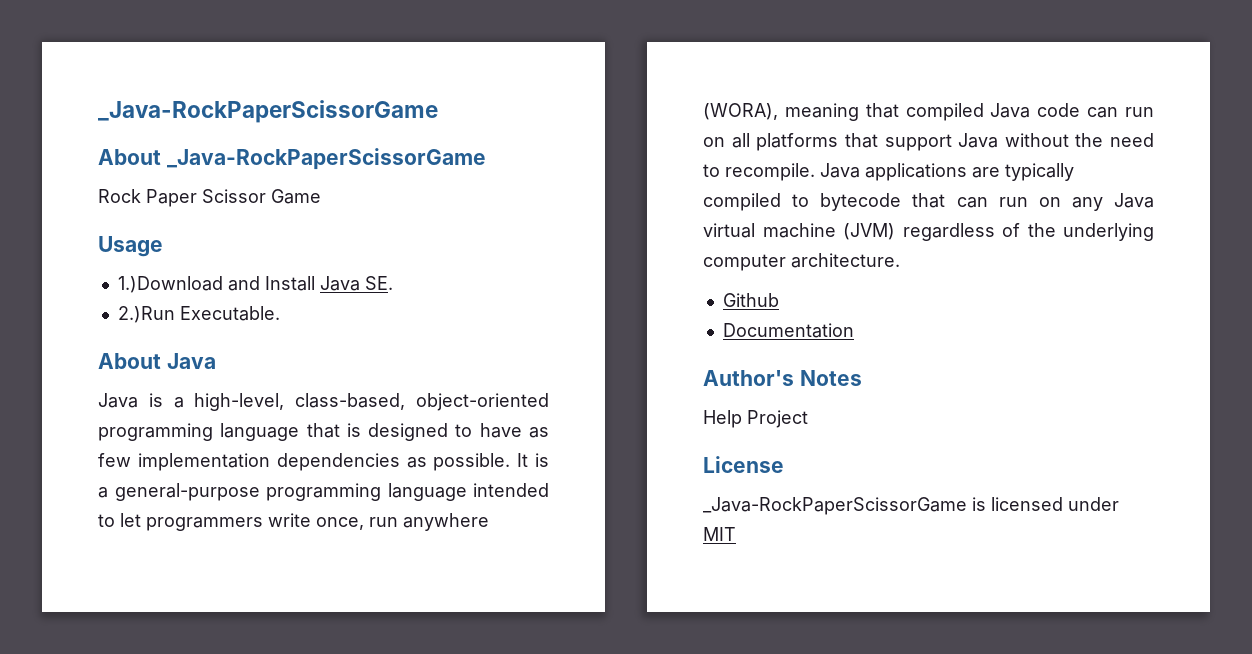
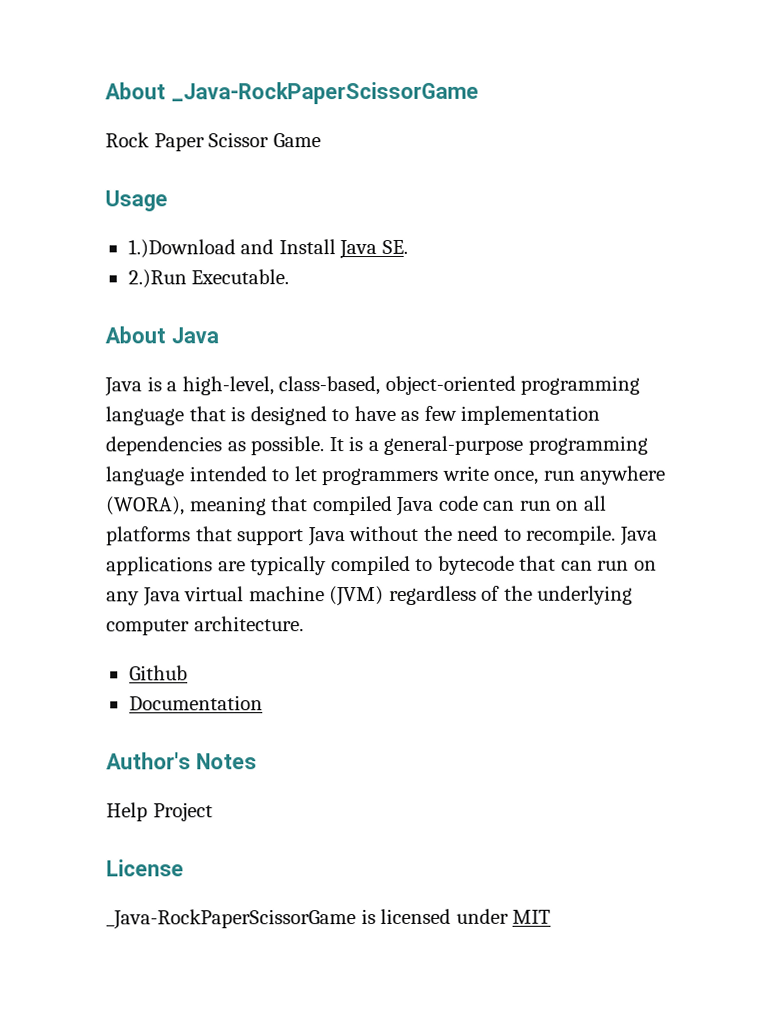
[98,100,438,123] _Java-RockPaperScissorGame // -> (105, 91) none

